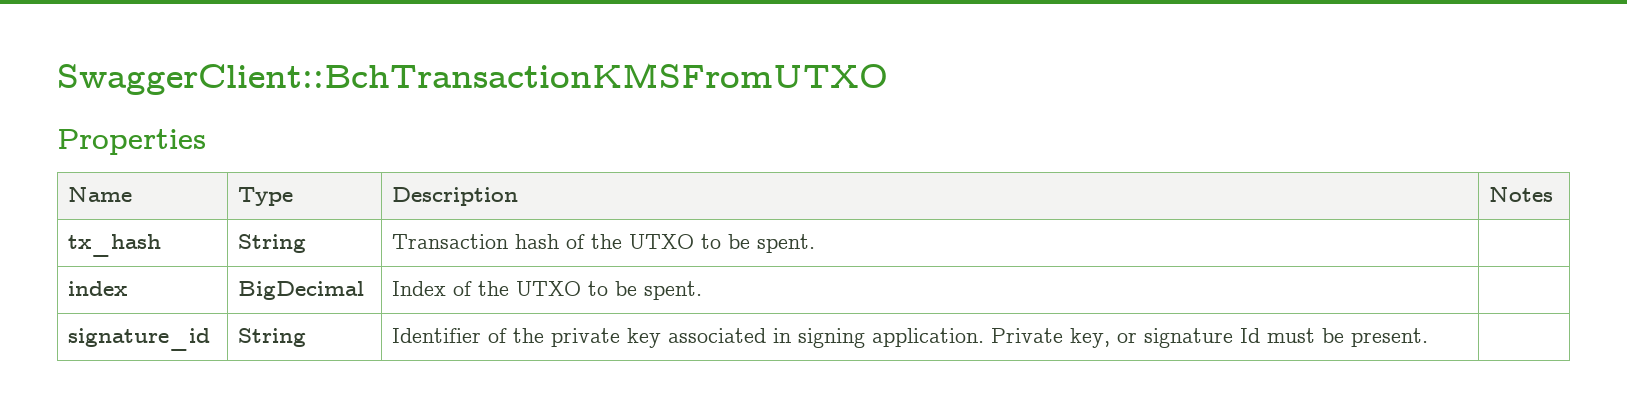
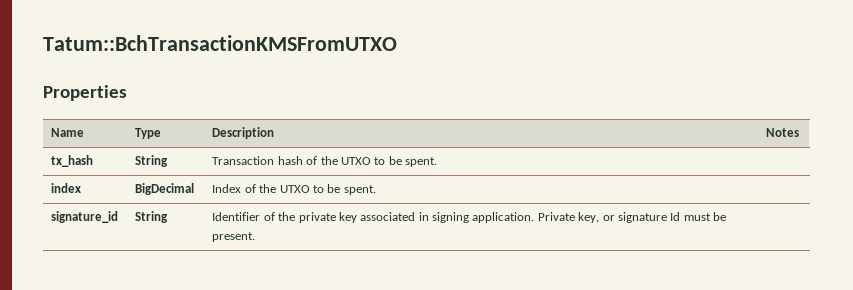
[57,63,888,95] SwaggerClient::BchTransactionKMSFromUTXO -> [43,35,397,51] Tatum::BchTransactionKMSFromUTXO

